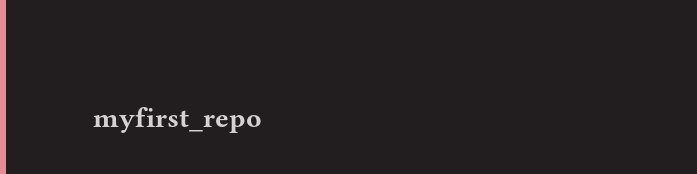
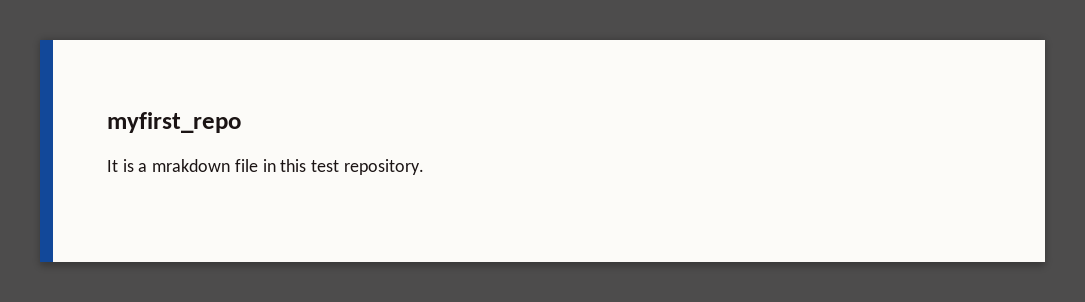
(262, 120) none -> [107,159,424,175] // It is a mrakdown file in this test repository.

